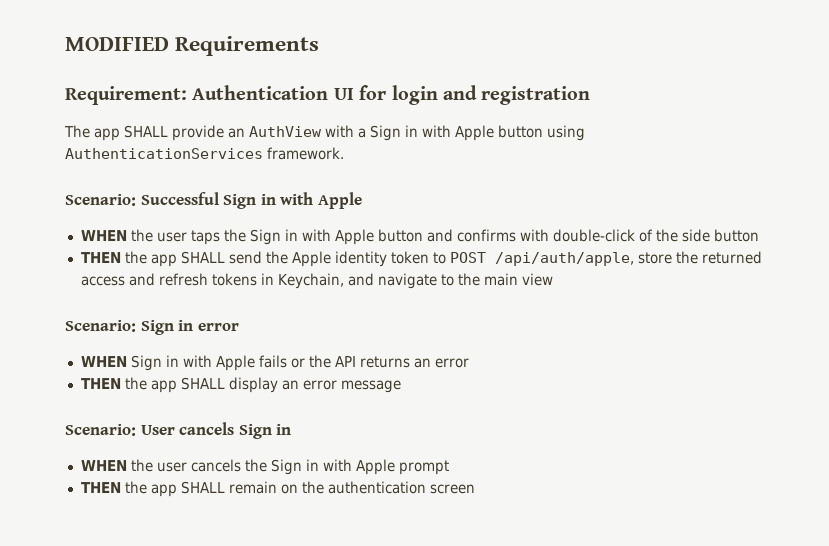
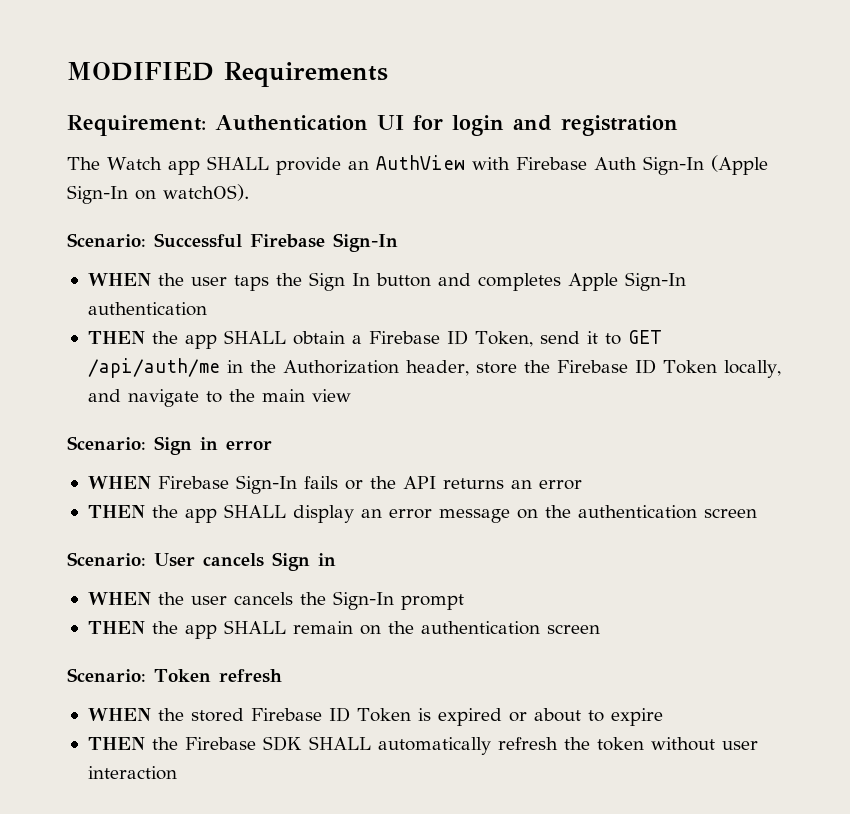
(90, 131) none -> [107,157,162,170] Watch
[358,125,585,141] [65,147,344,160] [65,192,362,209] a Sign in with Apple button using AuthenticationServices framework. // Scenario: Successful Sign in with Apple -> [515,155,768,175] [67,184,249,204] [67,233,398,252] Firebase Auth Sign-In (Apple Sign-In on watchOS). // Scenario: Successful Firebase Sign-In
[284,229,759,245] [80,251,762,267] [80,273,344,289] in with Apple button and confirms with double-click of the side button // THEN the app SHALL send the Apple identity token to POST /api/auth/apple, store the returned access and refresh tokens in Keychain, -> [351,272,686,291] [87,302,207,316] [87,330,662,349] [87,358,781,378] In button and completes Apple Sign-In authentication // THEN the app SHALL obtain a Firebase ID Token, send it to GET /api/auth/me in the Authorization header, store the Firebase ID Token locally,
[130,355,255,371] Sign in with Apple -> [157,475,297,494] Firebase Sign-In
(401, 386) none -> [516,505,757,519] on the authentication screen
[270,459,395,475] Sign in with Apple -> [332,591,394,610] Sign-In
(475, 489) none -> [67,668,282,683] [87,707,663,726] [87,736,758,755] [87,766,177,780] // Scenario: Token refresh // WHEN the stored Firebase ID Token is expired or about to expire // THEN the Firebase SDK SHALL automatically refresh the token without user interaction

